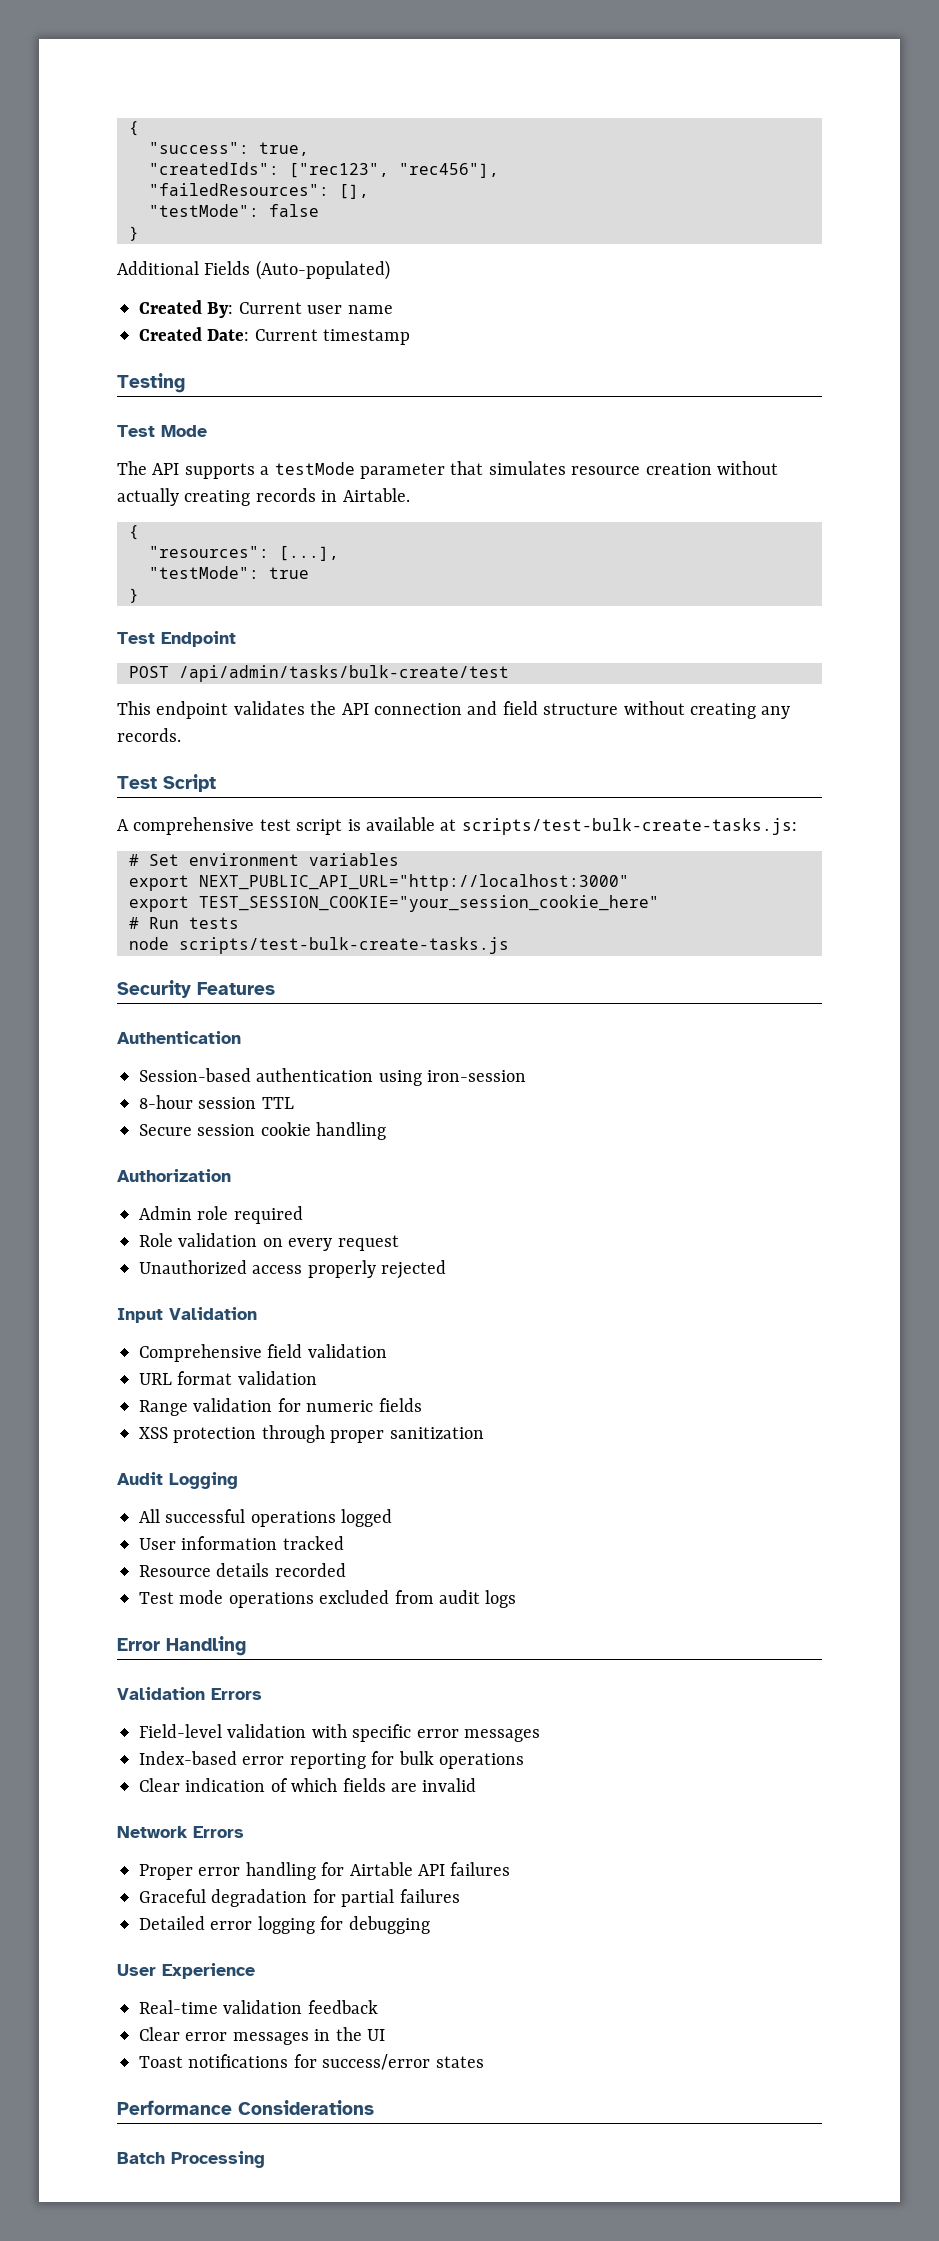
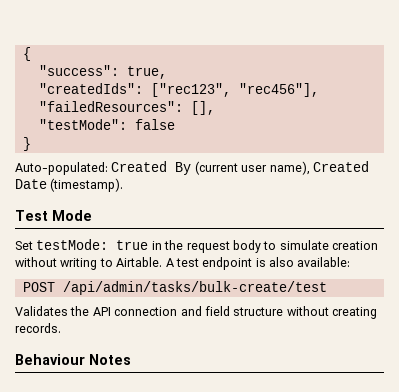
[117,260,390,280] [139,300,393,318] [139,327,411,345] [117,373,185,393] [117,425,207,437] [117,461,778,479] [117,488,410,506] [129,525,139,540] [149,546,339,561] [149,566,309,579] [129,588,139,603] [117,631,236,647] Additional Fields (Auto-populated) // Created By: Current user name // Created Date: Current timestamp // Testing // Test Mode // The API supports a testMode parameter that simulates resource creation without actually creating records in Airtable. // { // "resources": [...], // "testMode": true // } // Test Endpoint -> [15,161,369,175] [15,178,124,192] [15,210,92,221] [15,239,378,253] [15,257,351,270] Auto-populated: Created By (current user name), Created Date (timestamp). // Test Mode // Set testMode: true in the request body to simulate creation without writing to Airtable. A test endpoint is also available:
[117,701,305,719] This endpoint validates -> [15,306,68,316] Validates
[761,706,791,719] any -> (377, 313) none
[117,774,216,792] [117,817,797,835] [129,853,399,866] [129,874,629,891] [129,895,659,912] [129,917,239,929] [129,937,509,954] [117,980,275,998] [117,1031,241,1044] [139,1068,527,1086] [139,1095,294,1109] [139,1122,387,1140] [117,1169,231,1182] [139,1206,303,1224] [139,1233,399,1251] [139,1260,447,1279] [117,1307,257,1323] [139,1344,387,1362] [139,1371,317,1385] [139,1398,422,1416] [139,1425,484,1443] [117,1472,238,1489] [139,1509,393,1527] [139,1536,344,1550] [139,1563,346,1577] [139,1590,517,1608] [117,1636,246,1656] [117,1687,262,1700] [139,1724,540,1742] [139,1751,524,1769] [139,1778,477,1792] [117,1826,244,1838] [139,1862,511,1880] [139,1889,460,1907] [139,1916,430,1934] [117,1963,255,1979] [139,2000,378,2014] [139,2027,385,2045] [139,2054,484,2070] [117,2100,374,2115] [117,2151,265,2168] Test Script // A comprehensive test script is available at scripts/test-bulk-create-tasks.js: // # Set environment variables // export NEXT_PUBLIC_API_URL="http://localhost:3000" // export TEST_SESSION_COOKIE="your_session_cookie_here" // # Run tests // node scripts/test-bulk-create-tasks.js // Security Features // Authentication // Session-based authentication using iron-session // 8-hour session TTL // Secure session cookie handling // Authorization // Admin role required // Role validation on every request // Unauthorized access properly rejected // Input Validation // Comprehensive field validation // URL format validation // Range validation for numeric fields // XSS protection through proper sanitization // Audit Logging // All successful operations logged // User information tracked // Resource details recorded // Test mode operations excluded from audit logs // Error Handling // Validation Errors // Field-level validation with specific error messages // Index-based error reporting for bulk operations // Clear indication of which fields are invalid // Network Errors // Proper error handling for Airtable API failures // Graceful degradation for partial failures // Detailed error logging for debugging // User Experience // Real-time validation feedback // Clear error messages in the UI // Toast notifications for success/error states // Performance Considerations // Batch Processing -> [15,354,131,365] Behaviour Notes

